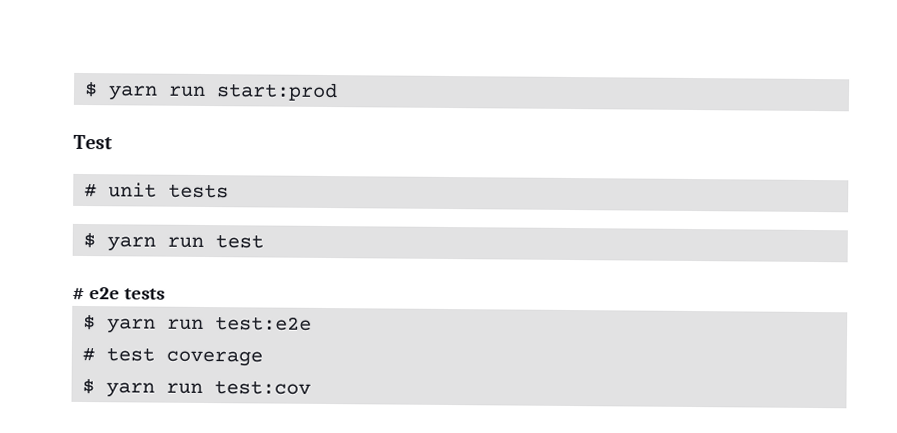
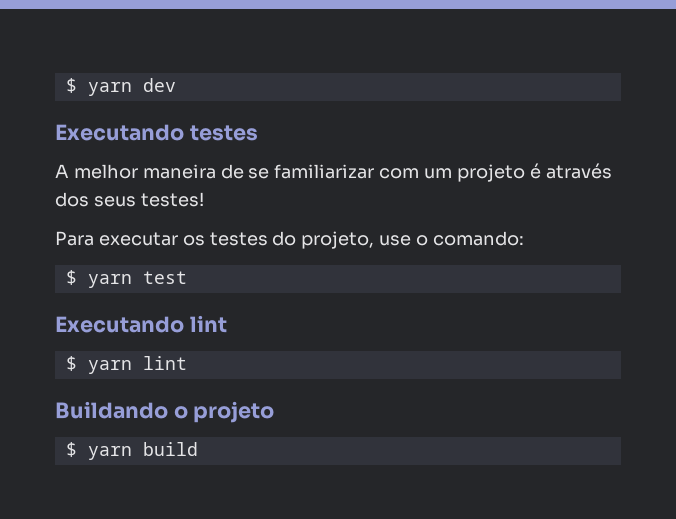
[83,81,338,102] [73,134,113,150] [83,182,229,199] [82,232,204,252] $ yarn run start:prod // Test // # unit tests // $ yarn run -> [65,78,176,96] [55,124,258,141] [55,163,612,182] [55,192,204,207] [55,231,524,249] [65,270,132,288] $ yarn dev // Executando testes // A melhor maneira de se familiarizar com um projeto é através dos seus testes! // Para executar os testes do projeto, use o comando: // $ yarn
[72,287,165,301] [82,313,312,334] [81,346,263,367] [81,377,311,398] # e2e tests // $ yarn run test:e2e // # test coverage // $ yarn run test:cov -> [55,315,227,333] [65,356,187,374] [55,401,275,423] [65,442,198,460] Executando lint // $ yarn lint // Buildando o projeto // $ yarn build

